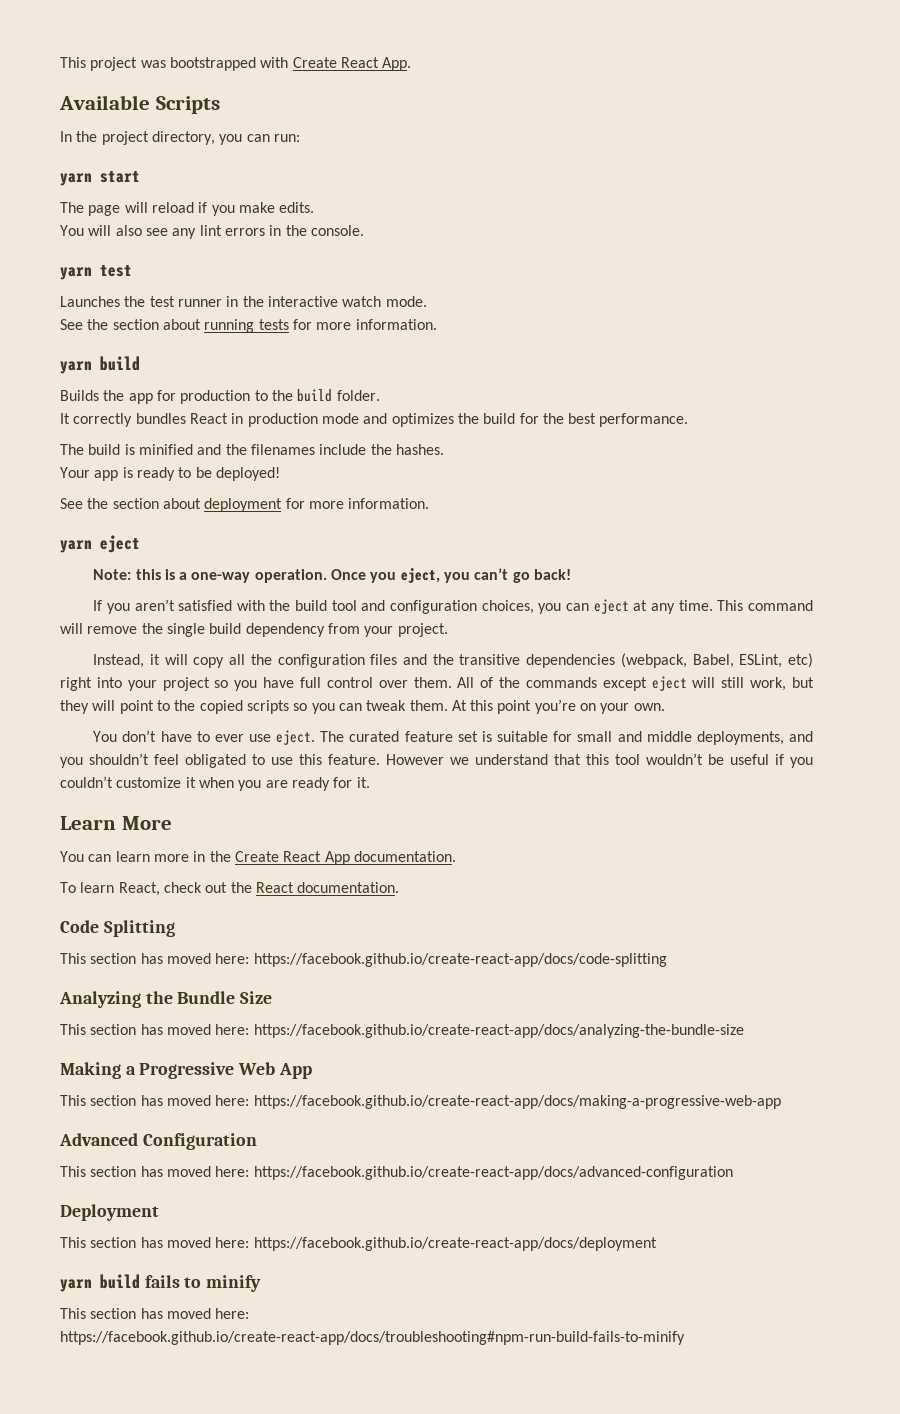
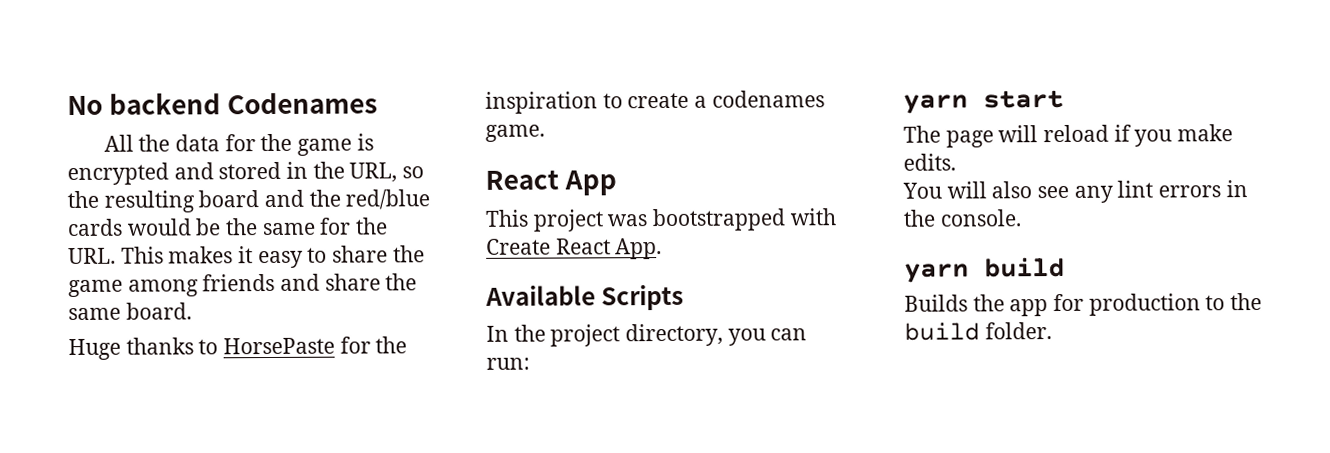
(60, 62) none -> [67,92,379,116] [103,133,374,156] [67,161,425,186] [67,189,431,213] [67,217,389,237] [68,245,425,269] [68,273,418,298] [68,302,192,321] [68,336,408,361] [485,90,825,114] [485,124,545,142] [485,170,618,196] No backend Codenames // All the data for the game is encrypted and stored in the URL, so the resulting board and the red/blue cards would be the same for the URL. This makes it easy to share the game among friends and share the same board. // Huge thanks to HorsePaste for the inspiration to create a codenames game. // React App //
[60,265,132,280] [60,296,427,307] [60,319,437,333] // yarn test // Launches the test runner in the interactive watch mode. // See the section about running tests for more information. -> (1022, 218) none
[60,413,689,427] [60,444,444,455] [60,467,280,481] [60,498,430,512] [60,535,140,553] [93,568,572,583] [93,599,813,614] [60,623,448,637] [93,653,813,668] [60,676,815,691] [60,699,665,714] [93,730,813,745] [60,753,813,768] [60,776,370,791] [60,816,172,830] [60,851,456,865] [60,882,400,896] [60,920,175,937] [60,953,667,967] [59,991,273,1008] [60,1024,744,1038] [60,1062,312,1079] [60,1095,781,1109] [59,1133,257,1150] [60,1166,733,1180] [60,1204,159,1221] [60,1237,657,1251] [60,1274,262,1292] [60,1308,250,1319] [60,1331,685,1345] // It correctly bundles React in production mode and optimizes the build for the best performance. // The build is minified and the filenames include the hashes. // Your app is ready to be deployed! // See the section about deployment for more information. // yarn eject // Note: this is a one-way operation. Once you eject, you can’t go back! // If you aren’t satisfied with the build tool and configuration choices, you can eject at any time. This command will remove the single build dependency from your project. // Instead, it will copy all the configuration files and the transitive dependencies (webpack, Babel, ESLint, etc) right into your project so you have full control over them. All of the commands except eject will still work, but they will point to the copied scripts so you can tweak them. At this point you’re on your own. // You don’t have to ever use eject. The curated feature set is suitable for small and middle deployments, and you shouldn’t feel obligated to use this feature. However we understand that this tool wouldn’t be useful if you couldn’t customize it when you are ready for it. // Learn More // You can learn more in the Create React App documentation. // To learn React, check out the React documentation. // Code Splitting // This section has moved here: https://facebook.github.io/create-react-app/docs/code-splitting // Analyzing the Bundle Size // This section has moved here: https://facebook.github.io/create-react-app/docs/analyzing-the-bundle-size // Making a Progressive Web App // This section has moved here: https://facebook.github.io/create-react-app/docs/making-a-progressive-web-app // Advanced Configuration // This section has moved here: https://facebook.github.io/create-react-app/docs/advanced-configuration // Deployment // This section has moved here: https://facebook.github.io/create-react-app/docs/deployment // yarn build fails to minify // This section has moved here: https://facebook.github.io/create-react-app/docs/troubleshooting#npm-run-build-fails-to-minify -> (1052, 331) none

